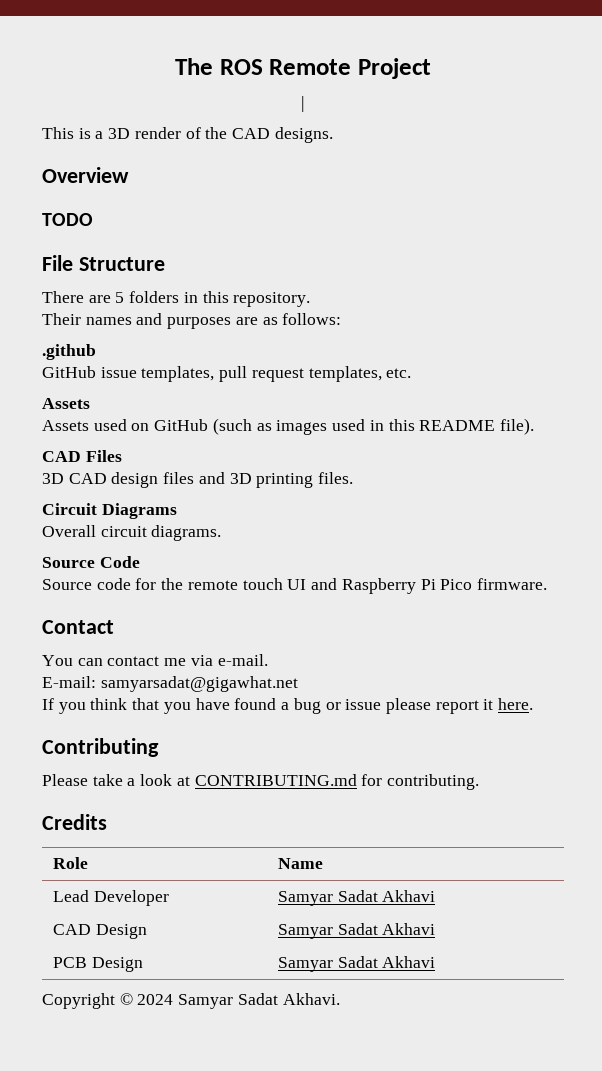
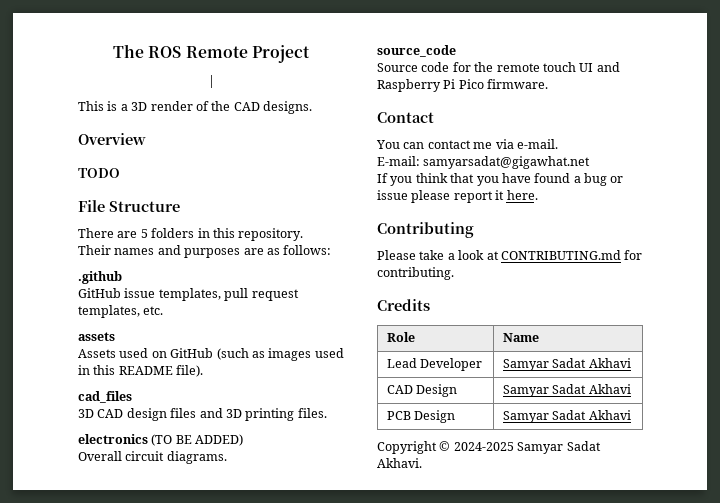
[42,398,90,409] Assets -> [78,332,115,341] assets
[42,450,122,462] CAD Files -> [78,391,132,403] cad_files
[42,503,177,519] Circuit Diagrams -> [78,434,244,446] electronics (TO BE ADDED)
[42,556,140,568] Source Code -> [377,45,456,57] source_code
[137,994,174,1005] 2024 -> [453,442,514,451] 2024-2025

